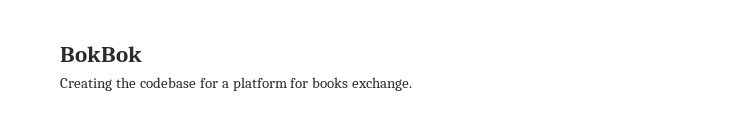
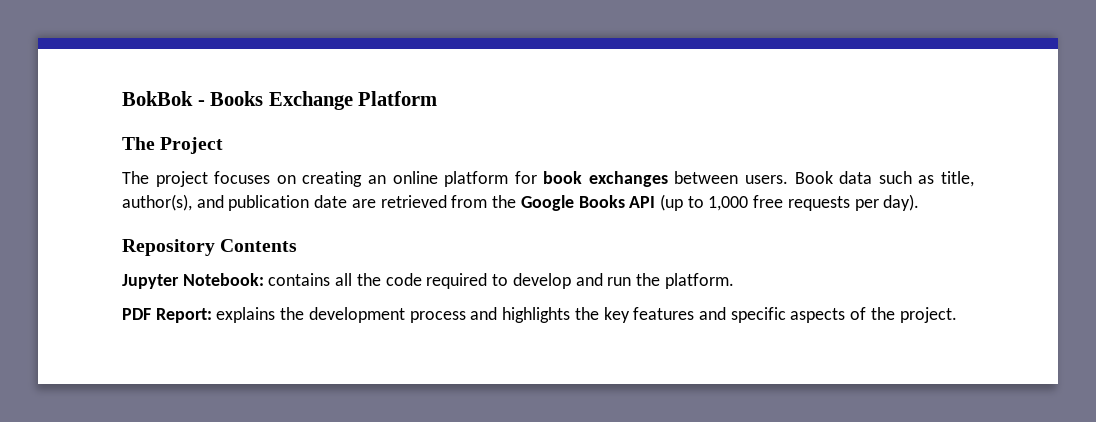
[60,77,413,91] // Creating the codebase for a platform for books exchange. -> [197,91,438,110] [122,137,224,154] [122,171,975,187] [122,194,920,211] [122,239,298,256] [122,273,734,289] [122,307,957,323] - Books Exchange Platform // The Project // The project focuses on creating an online platform for book exchanges between users. Book data such as title, author(s), and publication date are retrieved from the Google Books API (up to 1,000 free requests per day). // Repository Contents // Jupyter Notebook: contains all the code required to develop and run the platform. // PDF Report: explains the development process and highlights the key features and specific aspects of the project.

